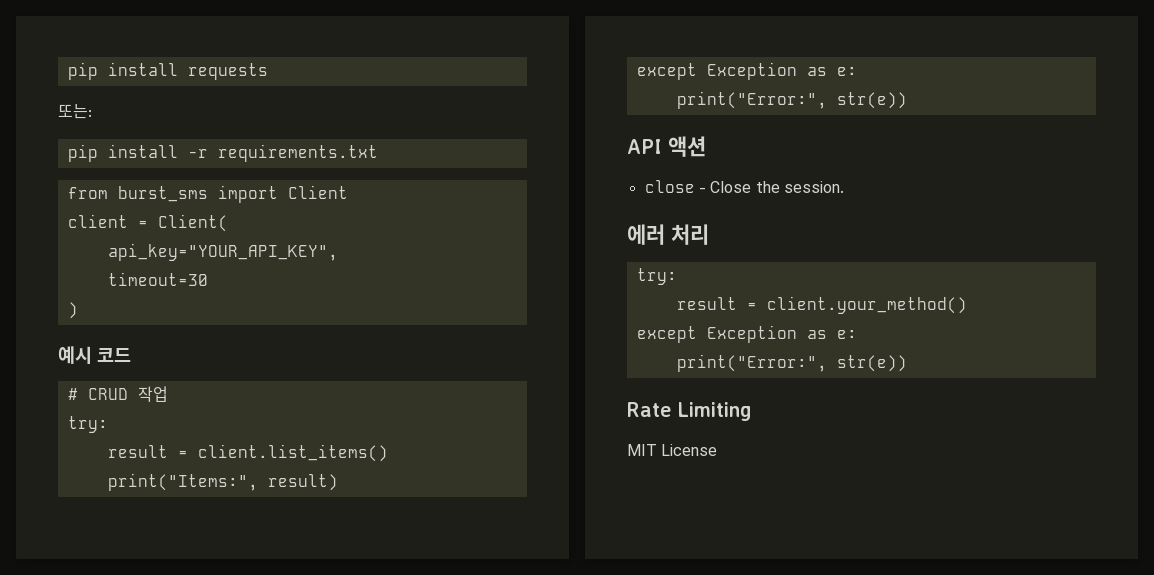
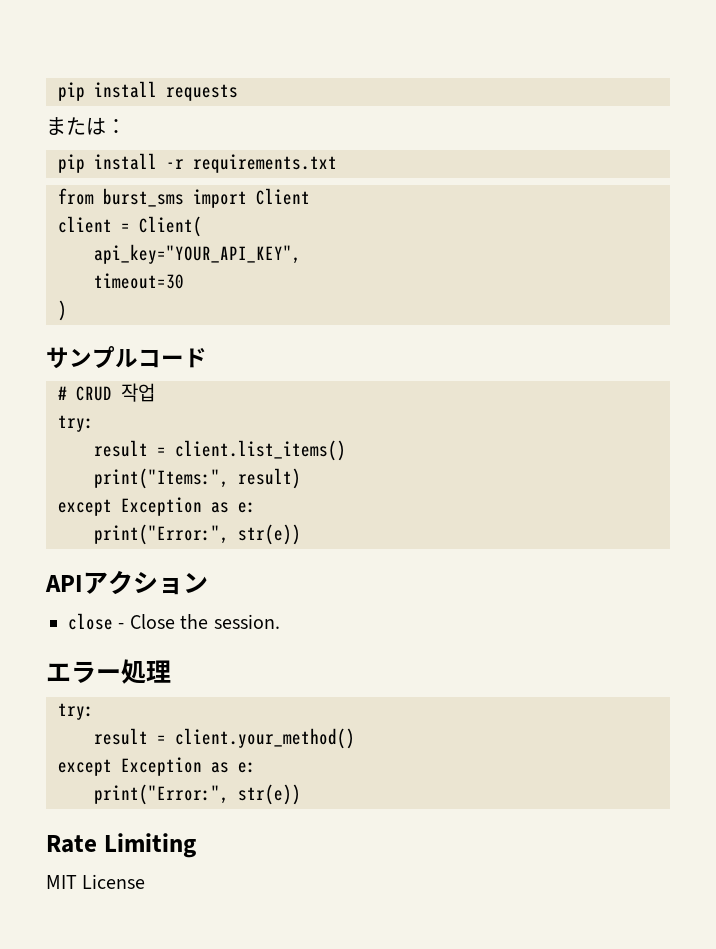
[58,103,92,119] 또는: -> [46,117,126,135] または：
[58,346,131,364] 예시 코드 -> [46,346,207,369] サンプルコード
[668,136,706,157] 액션 -> [83,570,208,595] アクション
[627,224,709,245] 에러 처리 -> [46,659,171,684] エラー処理

